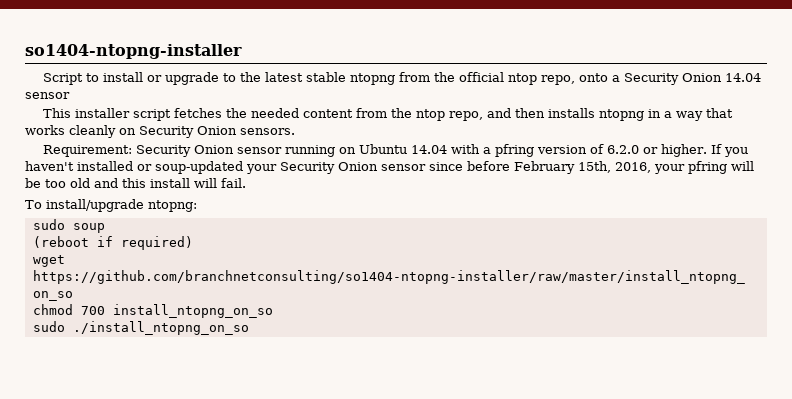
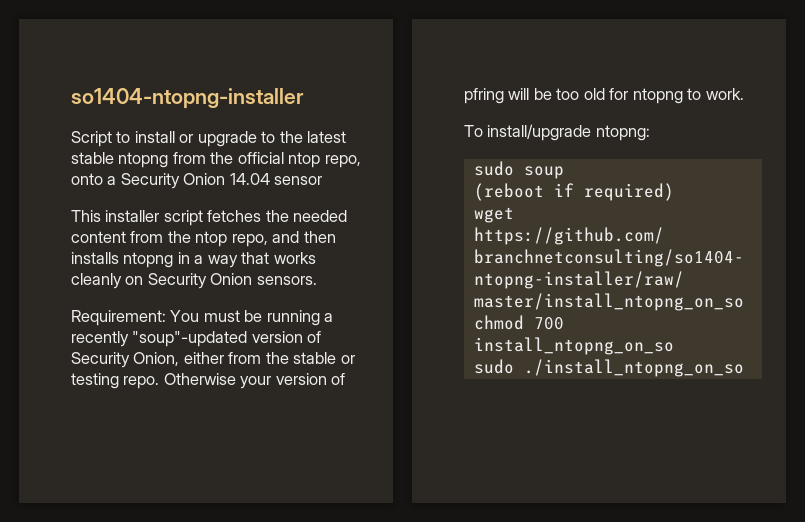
[135,144,748,157] [25,161,685,174] Security Onion sensor running on Ubuntu 14.04 with a pfring version of 6.2.0 or higher. If you haven't installed or soup-updated your Security Onion sensor since before February 15th, 2016, your -> [170,310,334,326] [71,331,322,347] [71,352,355,368] [71,373,346,389] You must be running a recently "soup"-updated version of Security Onion, either from the stable or testing repo. Otherwise your version of
[94,178,246,188] and this install will fail. -> [609,88,744,104] for ntopng to work.

